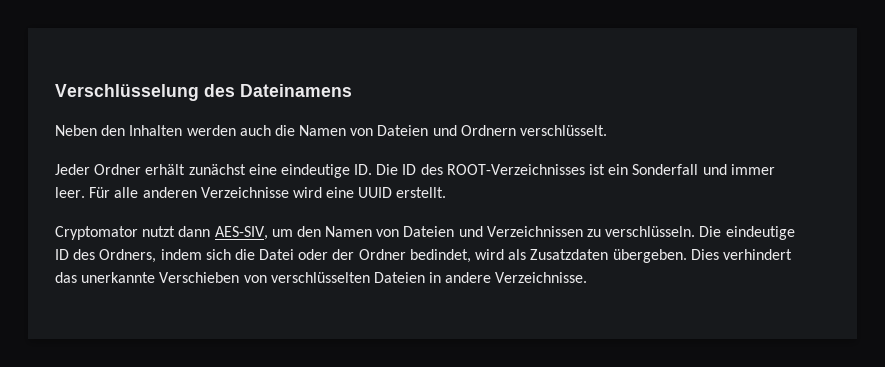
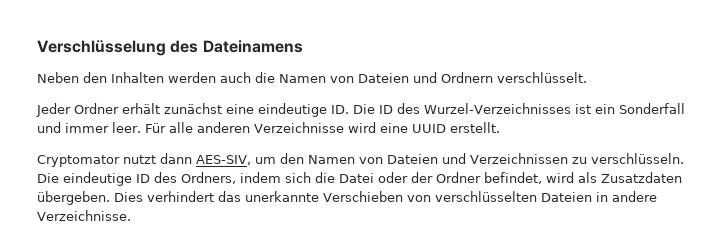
[446,164,585,175] ROOT-Verzeichnisses -> [424,103,571,114] Wurzel-Verzeichnisses
[409,249,471,263] bedindet, -> [484,172,542,184] befindet,

